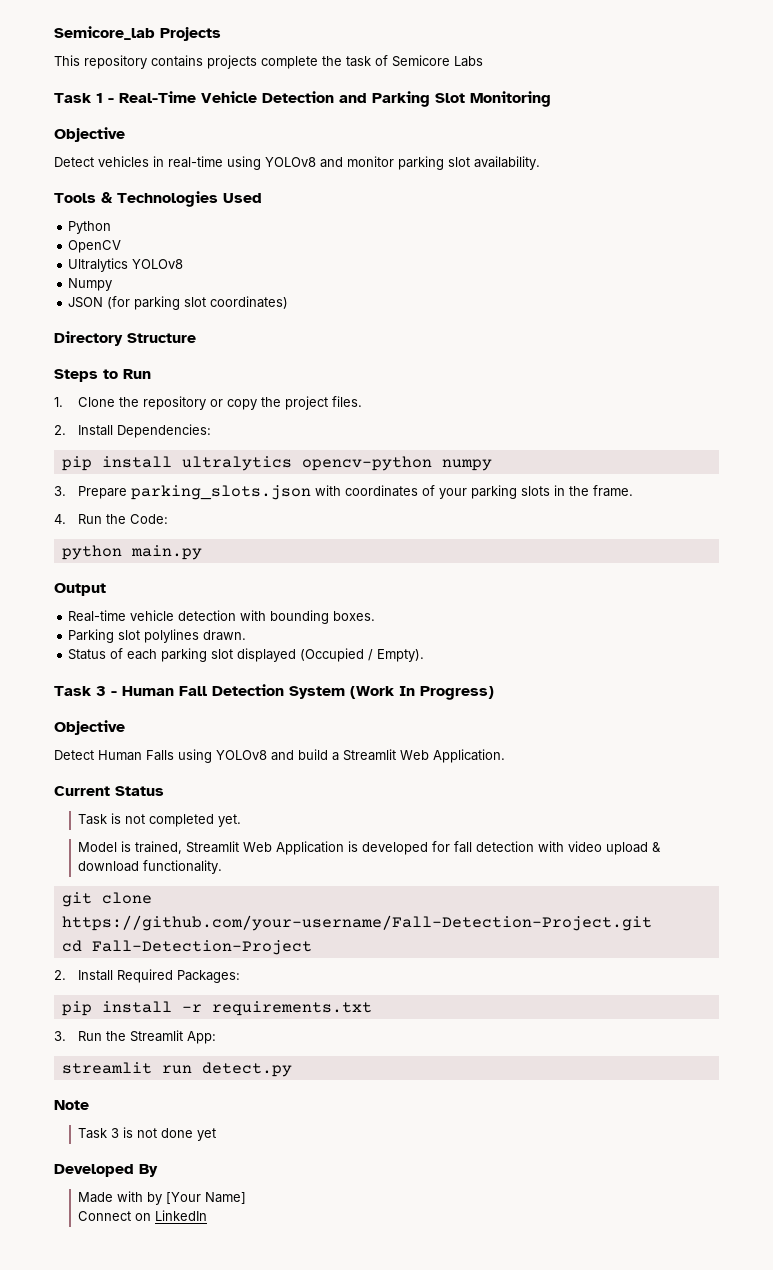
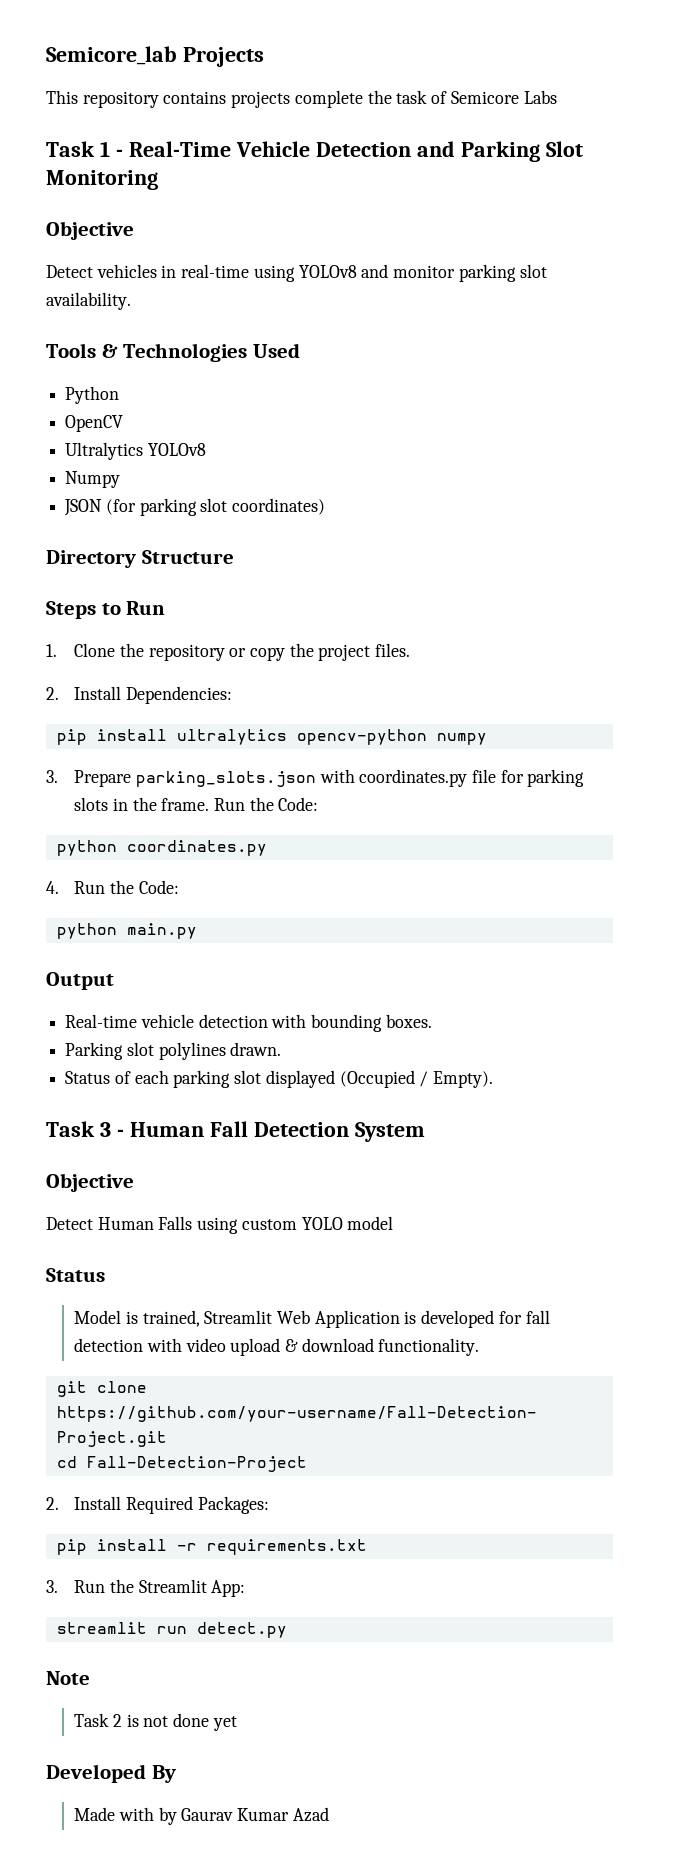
[345,485,468,499] coordinates of your -> [359,769,524,787] coordinates.py file for
(634, 491) none -> [213,797,319,811] [56,840,267,856] Run the Code: // python coordinates.py
[350,686,494,700] (Work In Progress) -> (425, 1132) none
[216,749,505,763] [54,786,164,796] [78,813,242,827] YOLOv8 and build a Streamlit Web Application. // Current Status // Task is not completed yet. -> [241,1216,394,1230] [46,1268,105,1282] custom YOLO model // Status
[111,1128,120,1138] 3 -> [112,1714,122,1727] 2
[166,1192,247,1204] [78,1210,208,1221] [Your Name] // Connect on LinkedIn -> [181,1807,329,1822] Gaurav Kumar Azad

